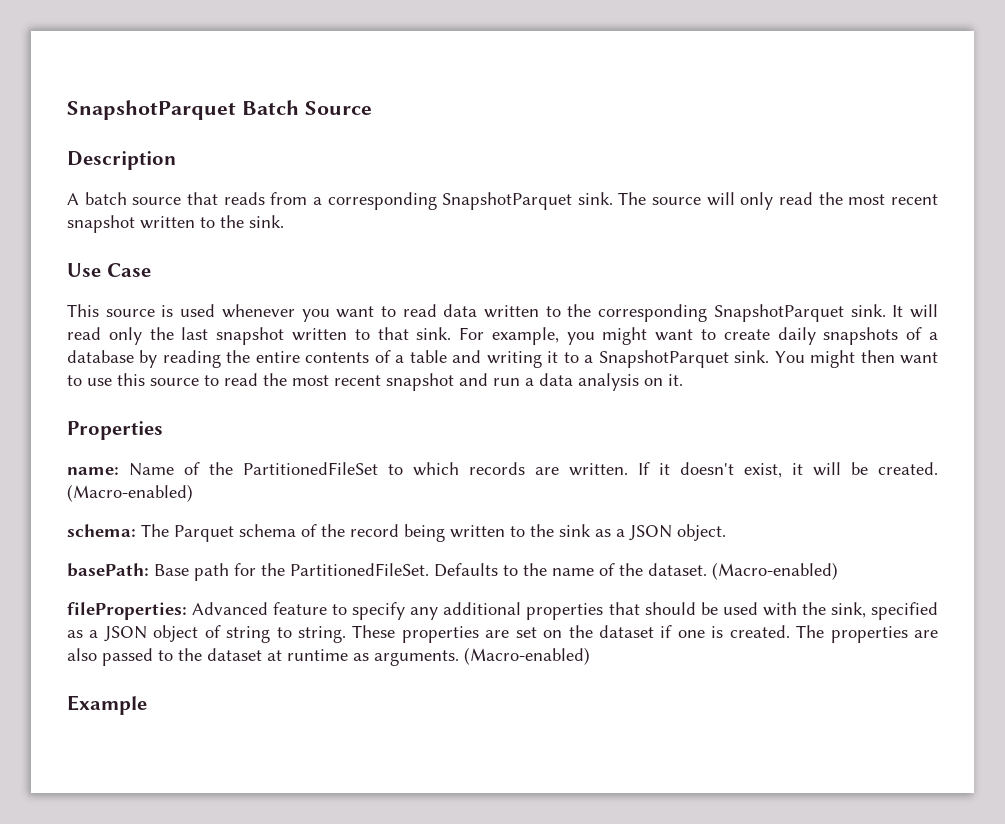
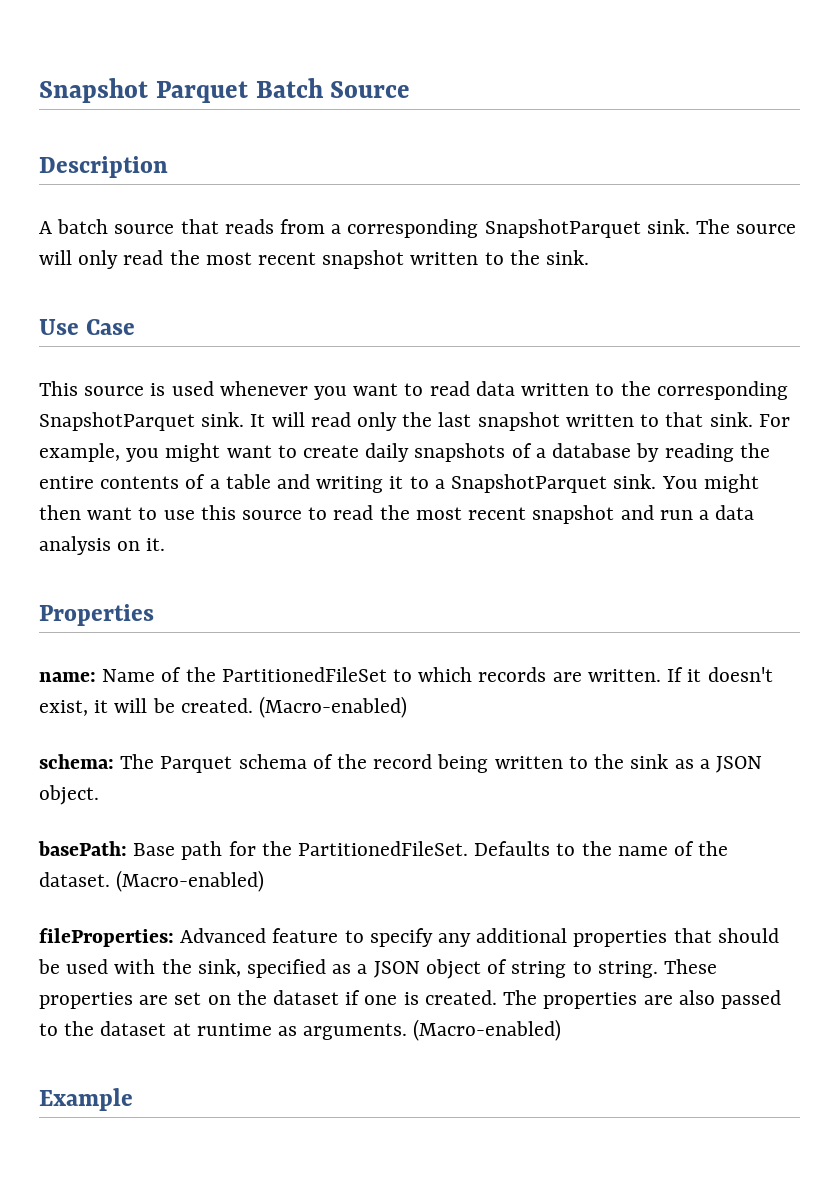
[67,100,236,120] SnapshotParquet -> [39,78,248,103] Snapshot Parquet

